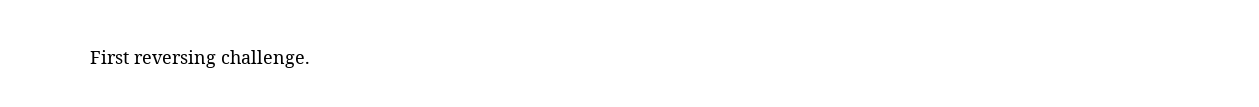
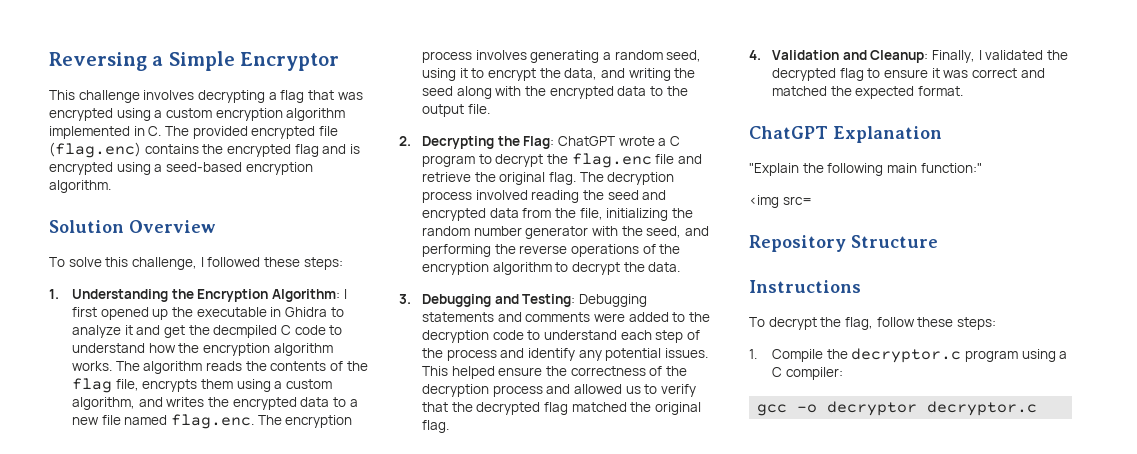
[90,50,310,68] First reversing challenge. -> [49,51,340,71] [49,90,363,103] [49,108,346,121] [49,126,338,139] [49,142,360,158] [49,162,313,175] [49,180,111,193] [49,220,216,233] [49,257,343,270] [49,289,347,302] [72,307,344,320] [72,325,343,338] [72,343,333,356] [72,361,368,374] [72,378,332,393] [72,397,358,410] [72,414,353,429] [422,50,702,63] [422,68,696,81] [422,86,688,99] [422,104,490,117] [399,136,680,149] [422,153,702,168] [422,172,675,185] [422,190,667,203] [422,208,693,221] [422,226,709,239] [422,244,681,257] [422,262,681,275] [399,294,647,307] [422,312,710,322] [422,330,700,343] [422,348,708,361] [422,366,687,379] [422,384,696,397] [422,402,701,415] [422,420,450,433] [749,50,1068,63] [772,68,1045,81] [772,86,963,99] [749,126,942,143] [749,163,982,176] [749,195,812,208] [749,235,938,252] [749,280,861,293] [749,317,996,330] [749,348,1068,363] [772,367,843,380] [757,401,1038,416] Reversing a Simple Encryptor // This challenge involves decrypting a flag that was encrypted using a custom encryption algorithm implemented in C. The provided encrypted file (flag.enc) contains the encrypted flag and is encrypted using a seed-based encryption algorithm. // Solution Overview // To solve this challenge, I followed these steps: // 1. Understanding the Encryption Algorithm: I first opened up the executable in Ghidra to analyze it and get the decmpiled C code to understand how the encryption algorithm works. The algorithm reads the contents of the flag file, encrypts them using a custom algorithm, and writes the encrypted data to a new file named flag.enc. The encryption process involves generating a random seed, using it to encrypt the data, and writing the seed along with the encrypted data to the output file. // 2. Decrypting the Flag: ChatGPT wrote a C program to decrypt the flag.enc file and retrieve the original flag. The decryption process involved reading the seed and encrypted data from the file, initializing the random number generator with the seed, and performing the reverse operations of the encryption algorithm to decrypt the data. // 3. Debugging and Testing: Debugging statements and comments were added to the decryption code to understand each step of the process and identify any potential issues. This helped ensure the correctness of the decryption process and allowed us to verify that the decrypted flag matched the original flag. // 4. Validation and Cleanup: Finally, I validated the decrypted flag to ensure it was correct and matched the expected format. // ChatGPT Explanation // "Explain the following main function:" // <img src= // Repository Structure // Instructions // To decrypt the flag, follow these steps: // 1. Compile the decryptor.c program using a C compiler: // gcc -o decryptor decryptor.c

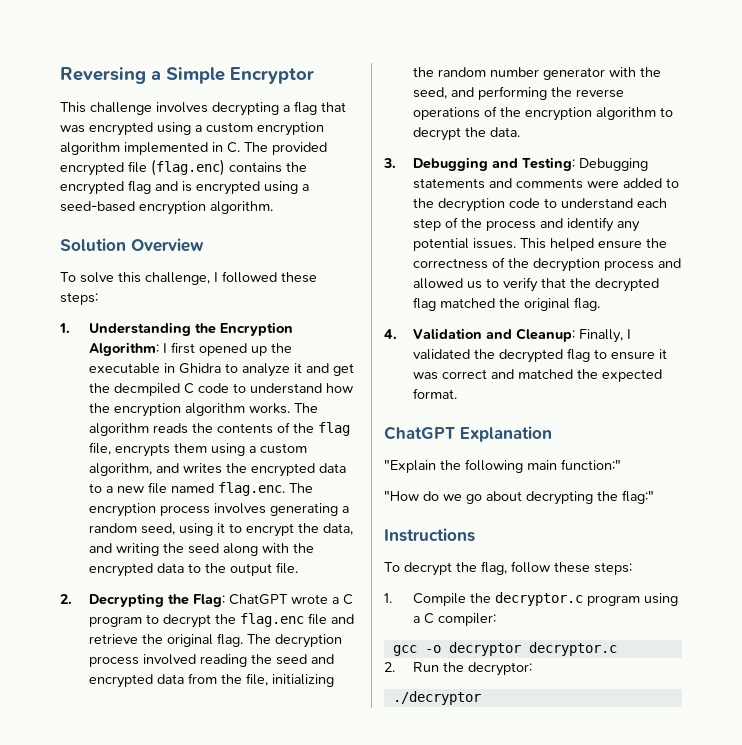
[749,195,812,208] [749,235,938,252] <img src= // Repository Structure -> [384,490,654,505] "How do we go about decrypting the flag:"
(1038, 408) none -> [384,662,532,676] [392,691,481,705] // 2. Run the decryptor: // ./decryptor

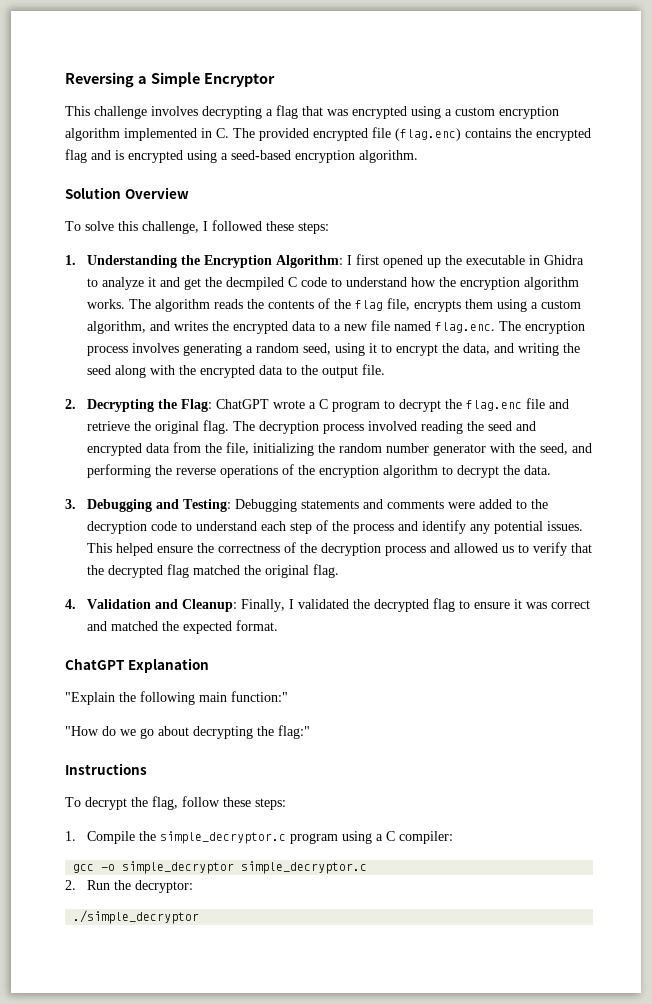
[494,592,583,606] decryptor.c -> [159,831,286,844] simple_decryptor.c
[448,642,617,656] decryptor decryptor.c -> [122,861,368,874] simple_decryptor simple_decryptor.c
[392,691,481,705] ./decryptor -> [73,910,200,924] ./simple_decryptor

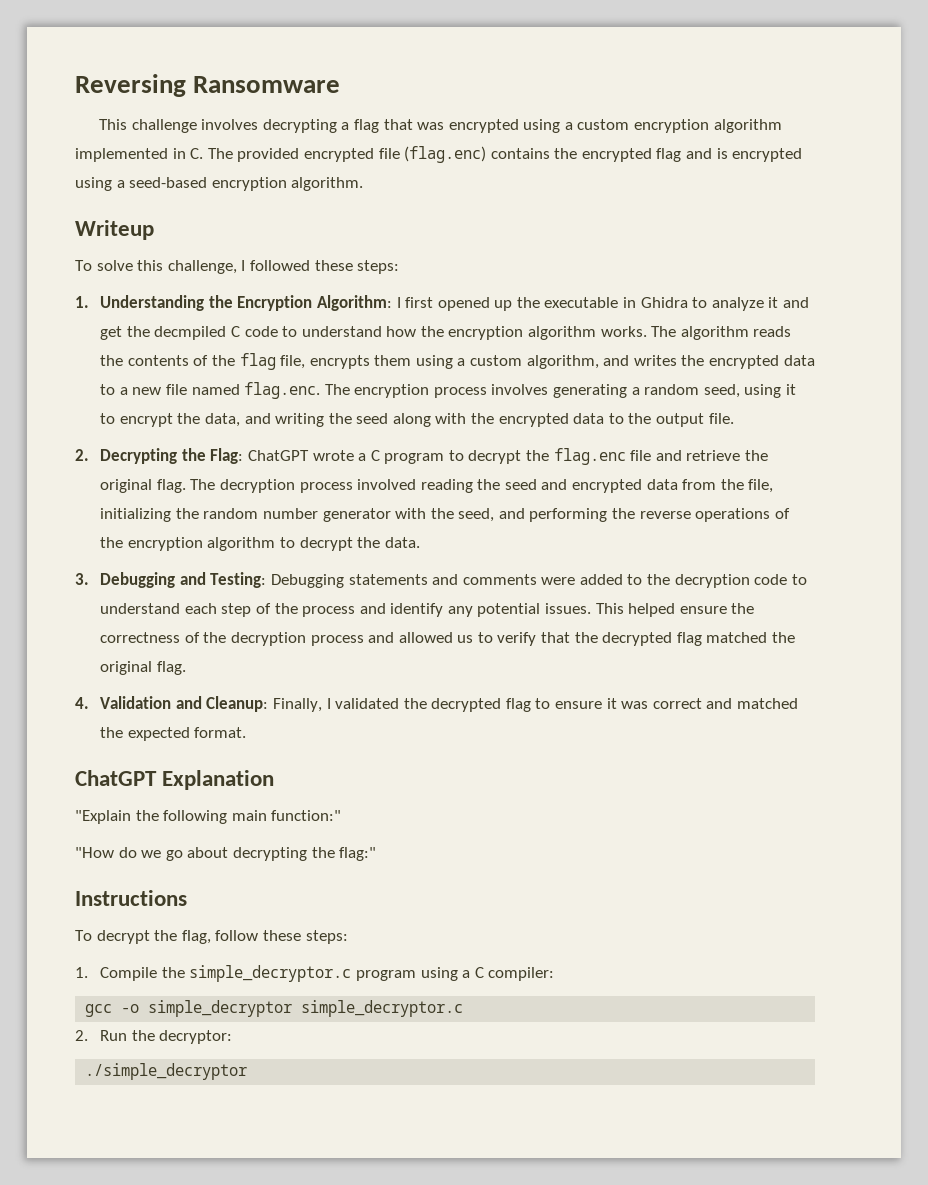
[137,72,275,87] a Simple Encryptor -> [193,76,341,93] Ransomware
[65,187,189,199] Solution Overview -> [75,220,154,240] Writeup

